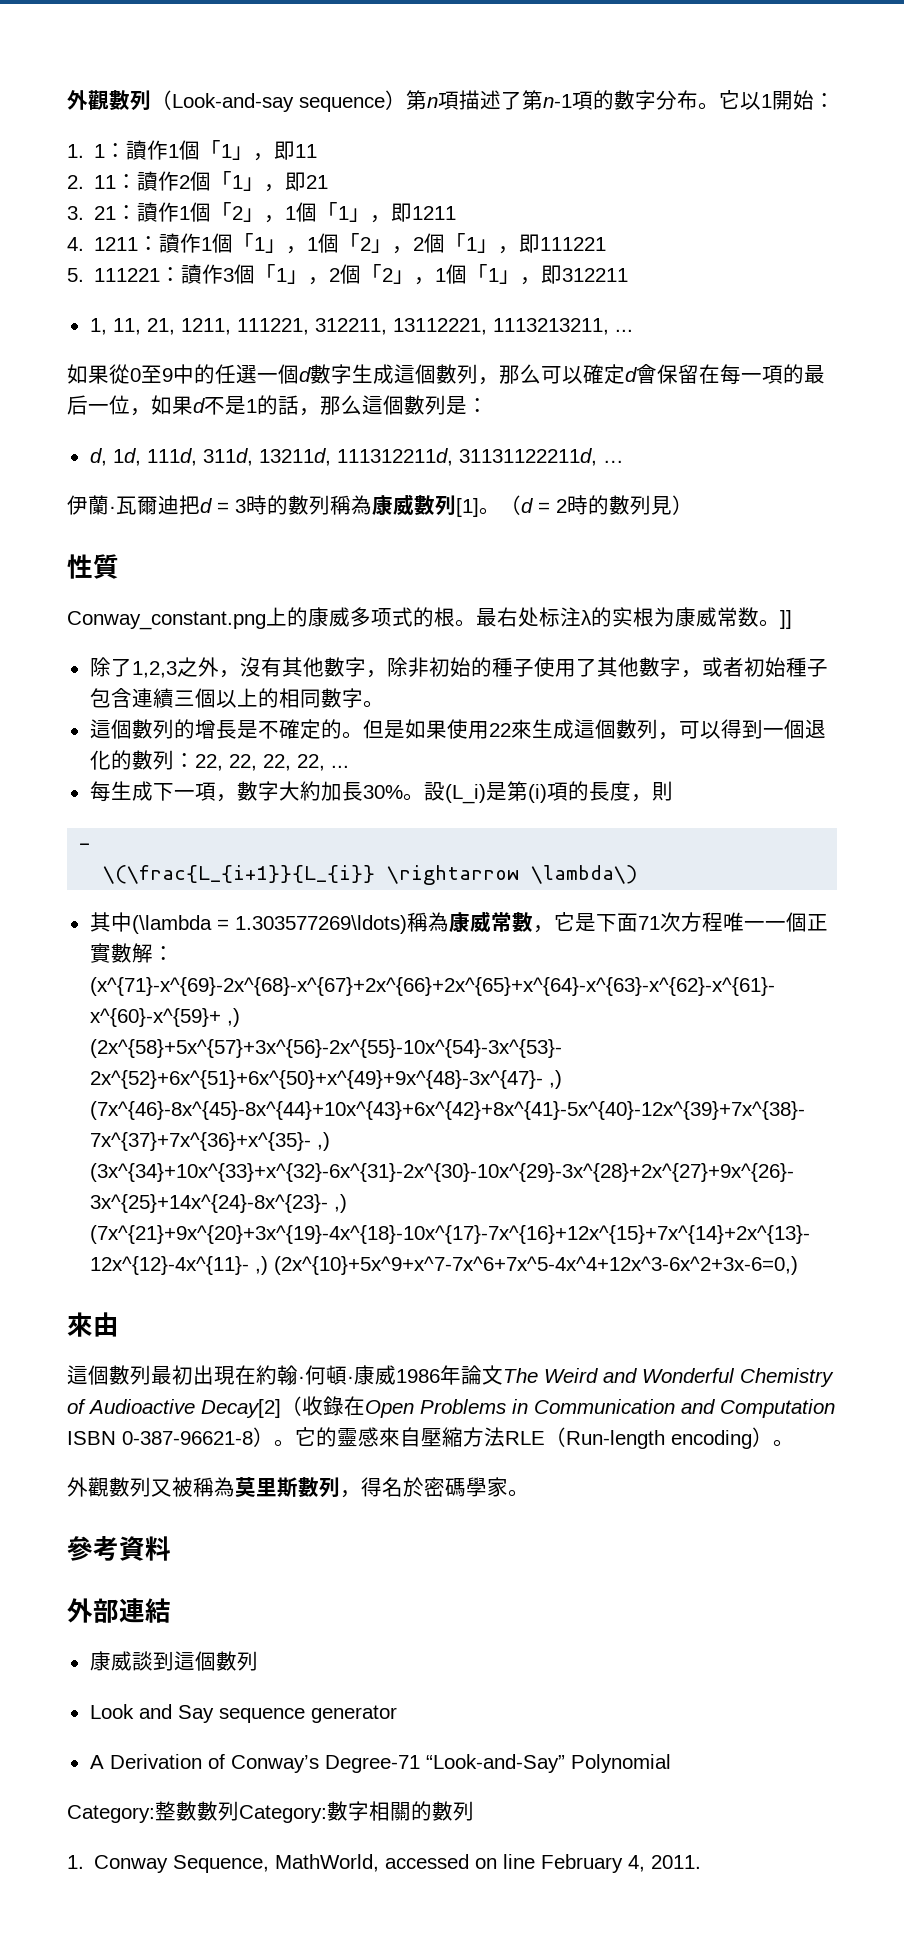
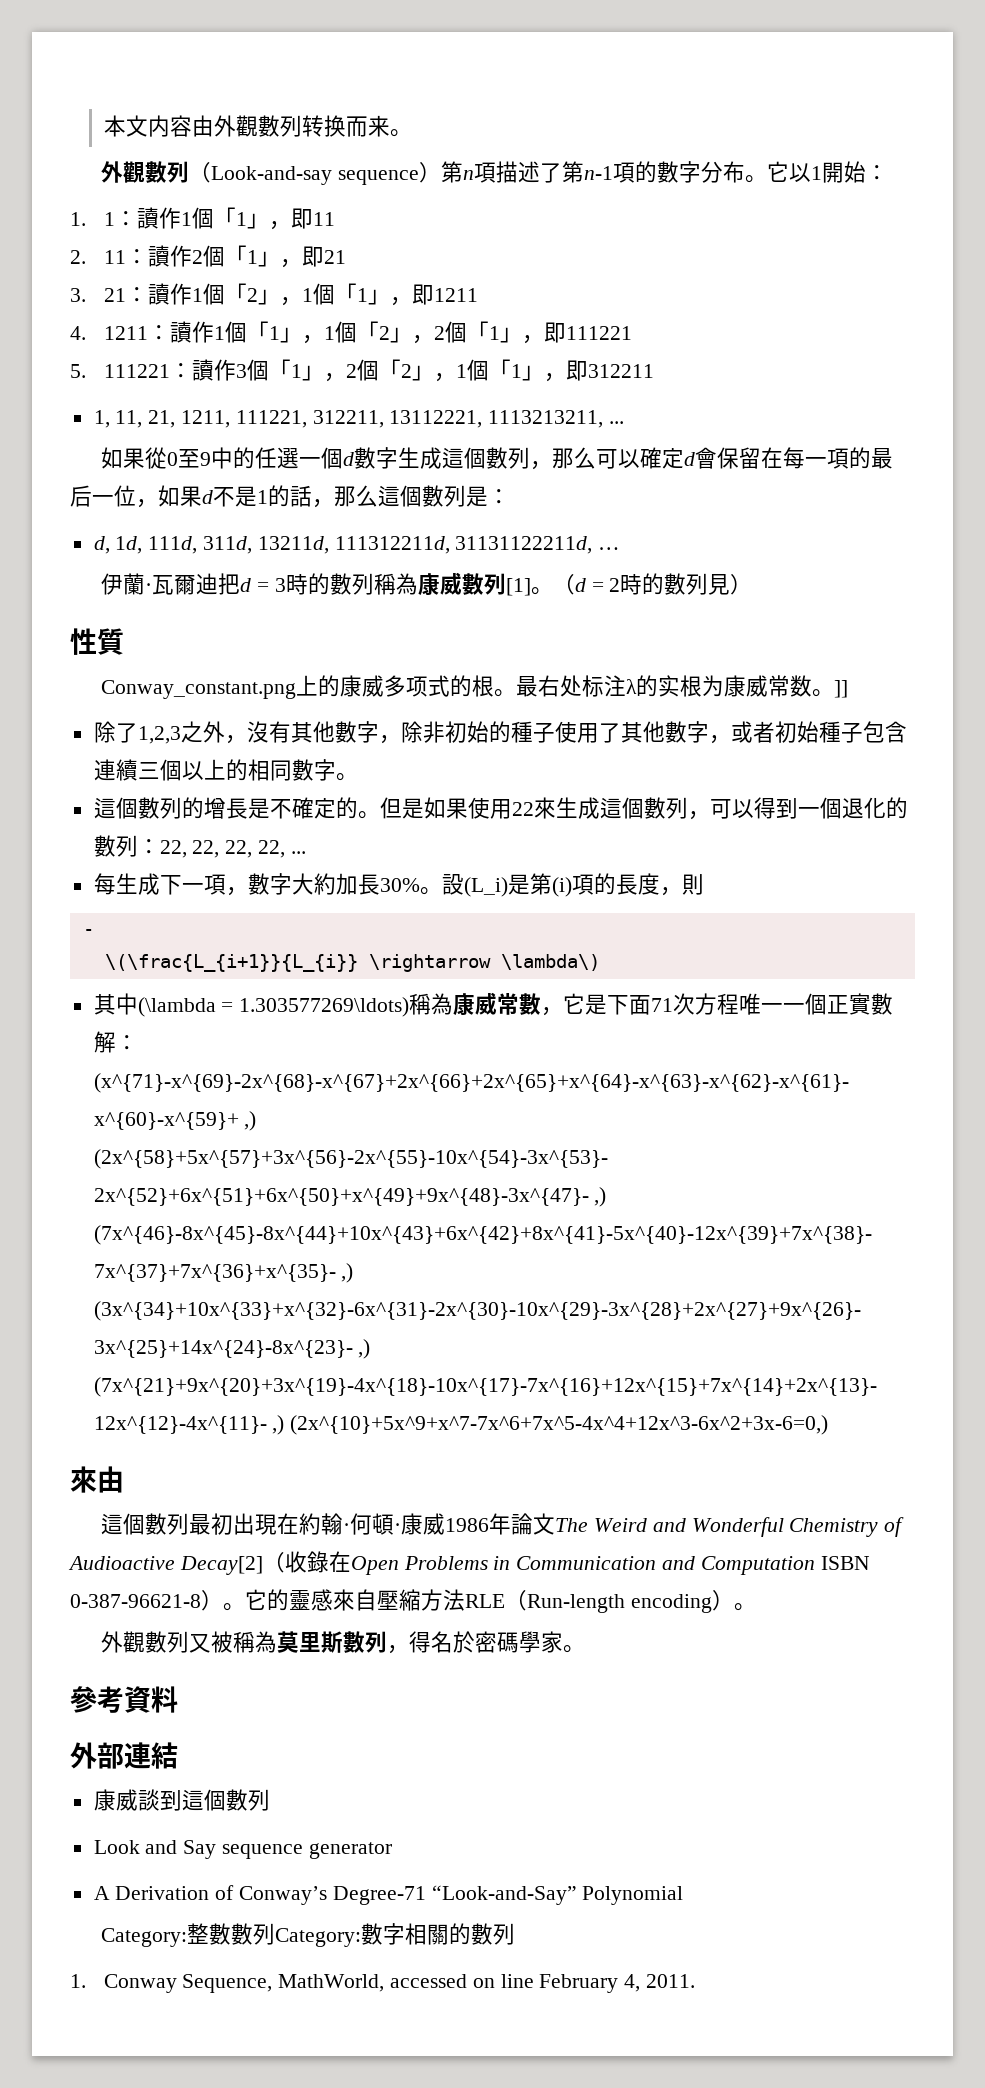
(67, 100) none -> [103,115,412,137] 本文内容由外觀數列转换而来。 //

